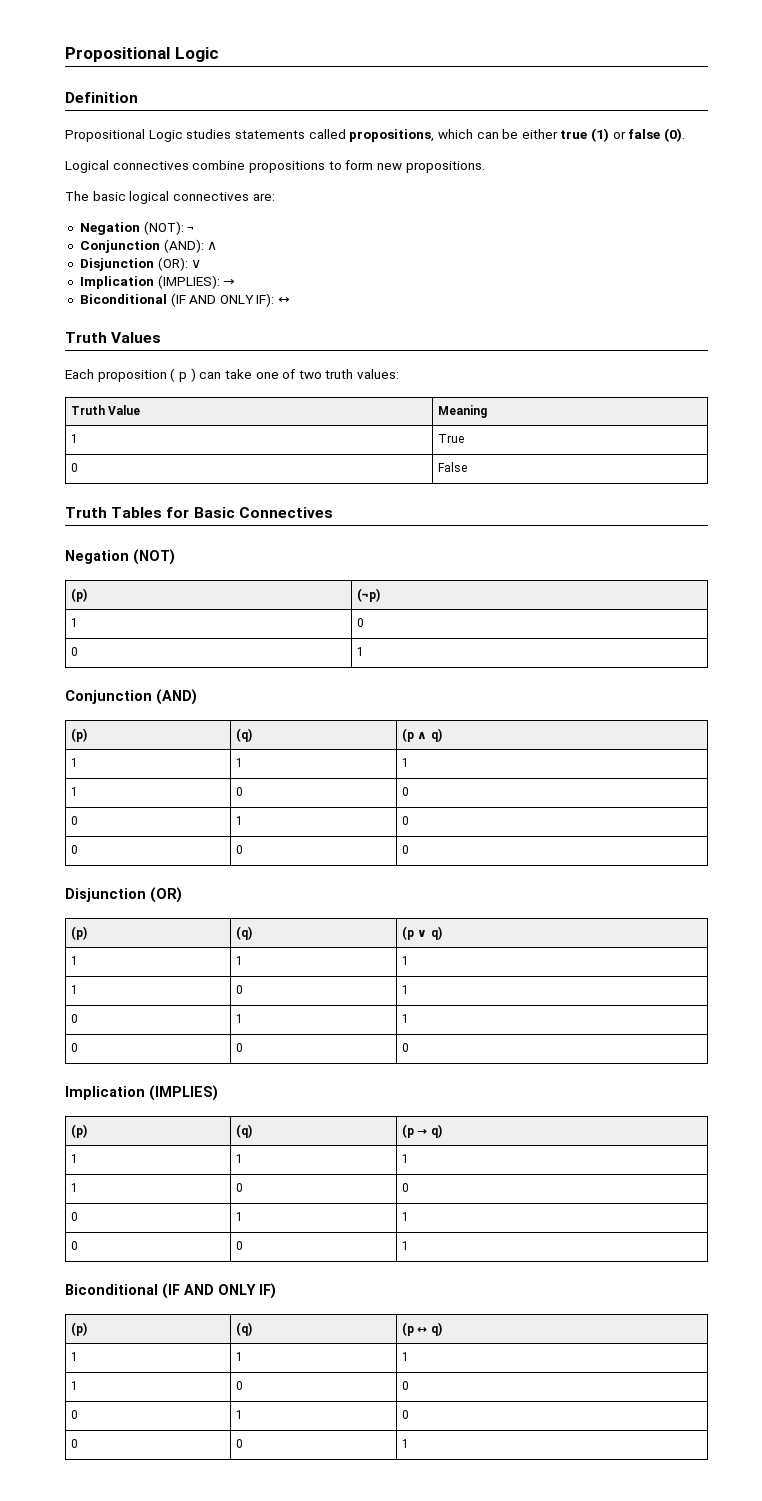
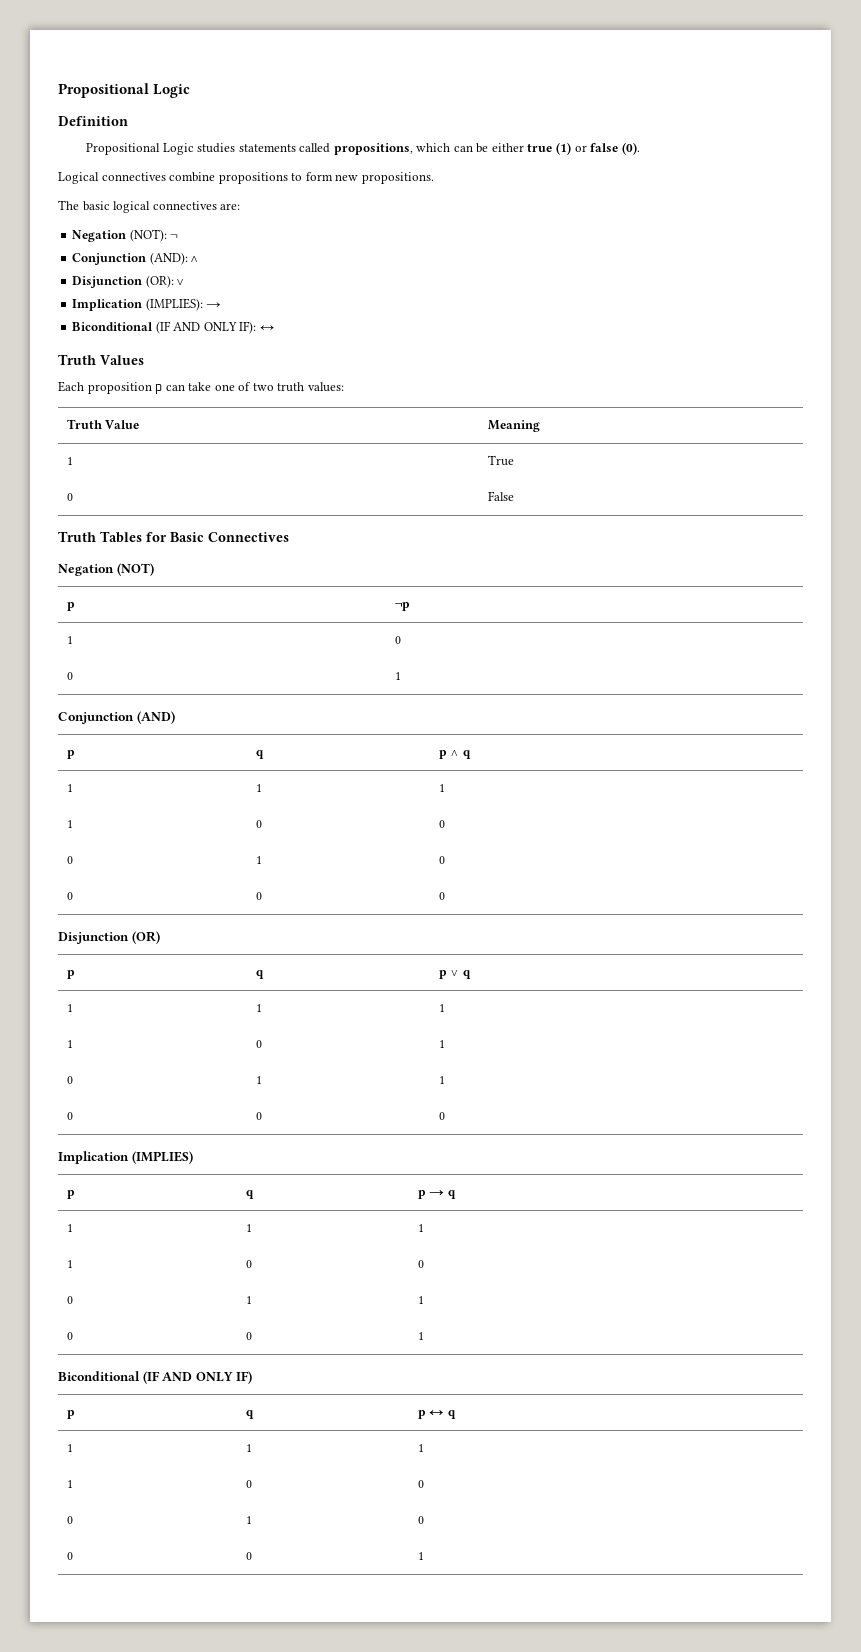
[170,368,196,382] ( p ) -> [155,384,163,394] p
[71,588,88,602] [357,588,381,602] (p) | (¬p) -> [66,602,75,611] [394,602,410,611] p | ¬p
[71,728,88,742] [236,728,253,742] [402,728,442,742] (p) | (q) | (p ∧ q) -> [66,750,75,759] [255,750,264,759] [438,750,471,759] p | q | p ∧ q
[71,926,88,940] [236,926,253,940] [402,926,442,940] (p) | (q) | (p ∨ q) -> [66,970,75,979] [255,970,264,979] [438,970,471,979] p | q | p ∨ q
[71,1124,88,1138] [236,1124,253,1138] [402,1124,442,1138] (p) | (q) | (p → q) -> [66,1190,75,1199] [245,1190,254,1199] [417,1190,456,1199] p | q | p → q
[71,1322,88,1336] [236,1322,253,1336] [402,1322,442,1336] (p) | (q) | (p ↔ q) -> [66,1410,75,1419] [245,1410,254,1419] [417,1410,456,1419] p | q | p ↔ q

